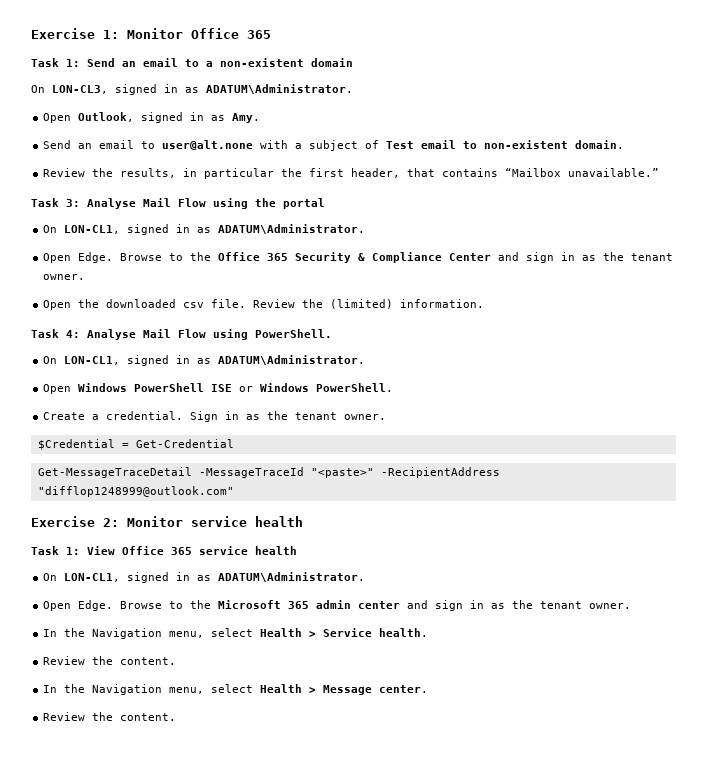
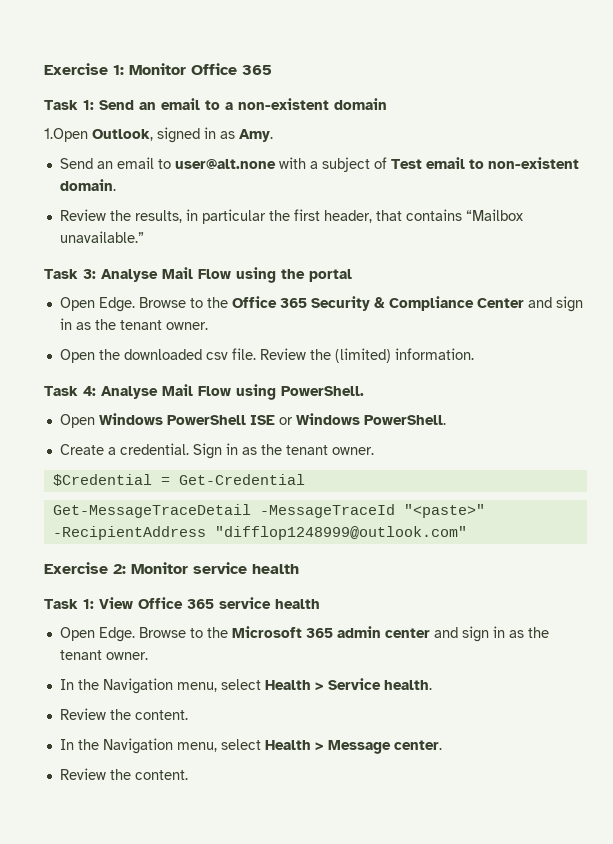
[31,84,353,95] [43,113,72,123] On LON-CL3, signed in as ADATUM\Administrator. // Open -> [44,128,88,142] 1.Open
[43,224,366,235] // On LON-CL1, signed in as ADATUM\Administrator. -> (352, 275) none
[43,355,366,366] // On LON-CL1, signed in as ADATUM\Administrator. -> (364, 391) none
[43,572,366,583] // On LON-CL1, signed in as ADATUM\Administrator. -> (320, 604) none

